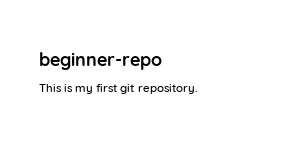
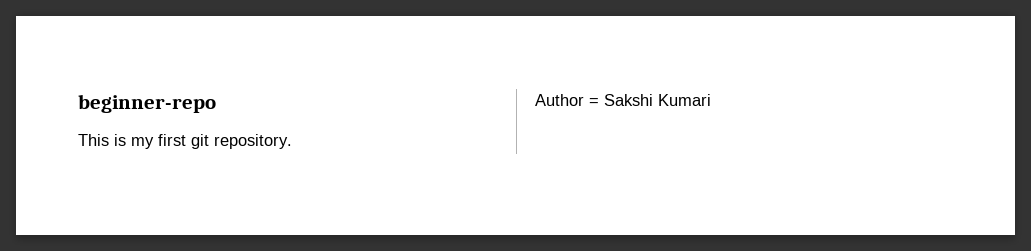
(198, 89) none -> [535,94,711,106] // Author = Sakshi Kumari

